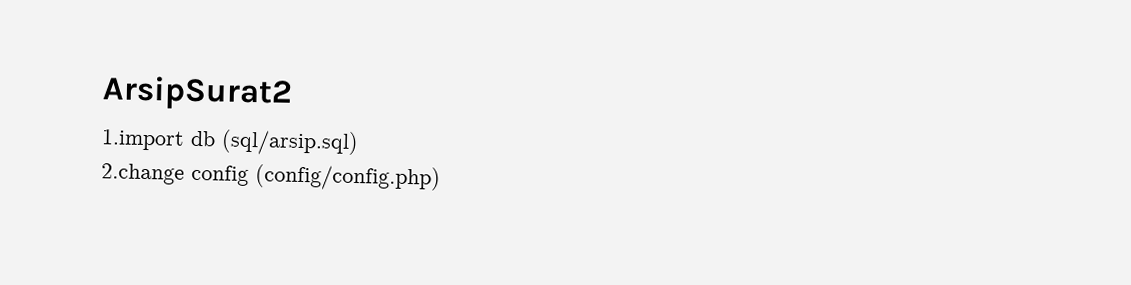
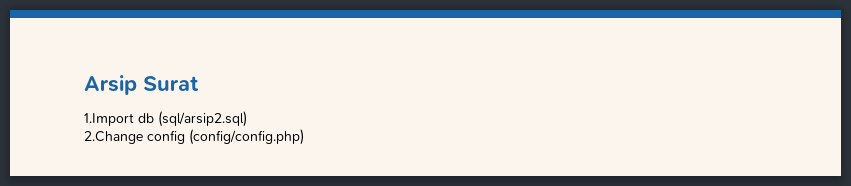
[102,75,293,111] [101,129,359,157] [101,163,185,185] ArsipSurat2 // 1.import db (sql/arsip.sql) // 2.change -> [84,75,199,95] [84,111,247,127] [84,131,143,144] Arsip Surat // 1.Import db (sql/arsip2.sql) // 2.Change

